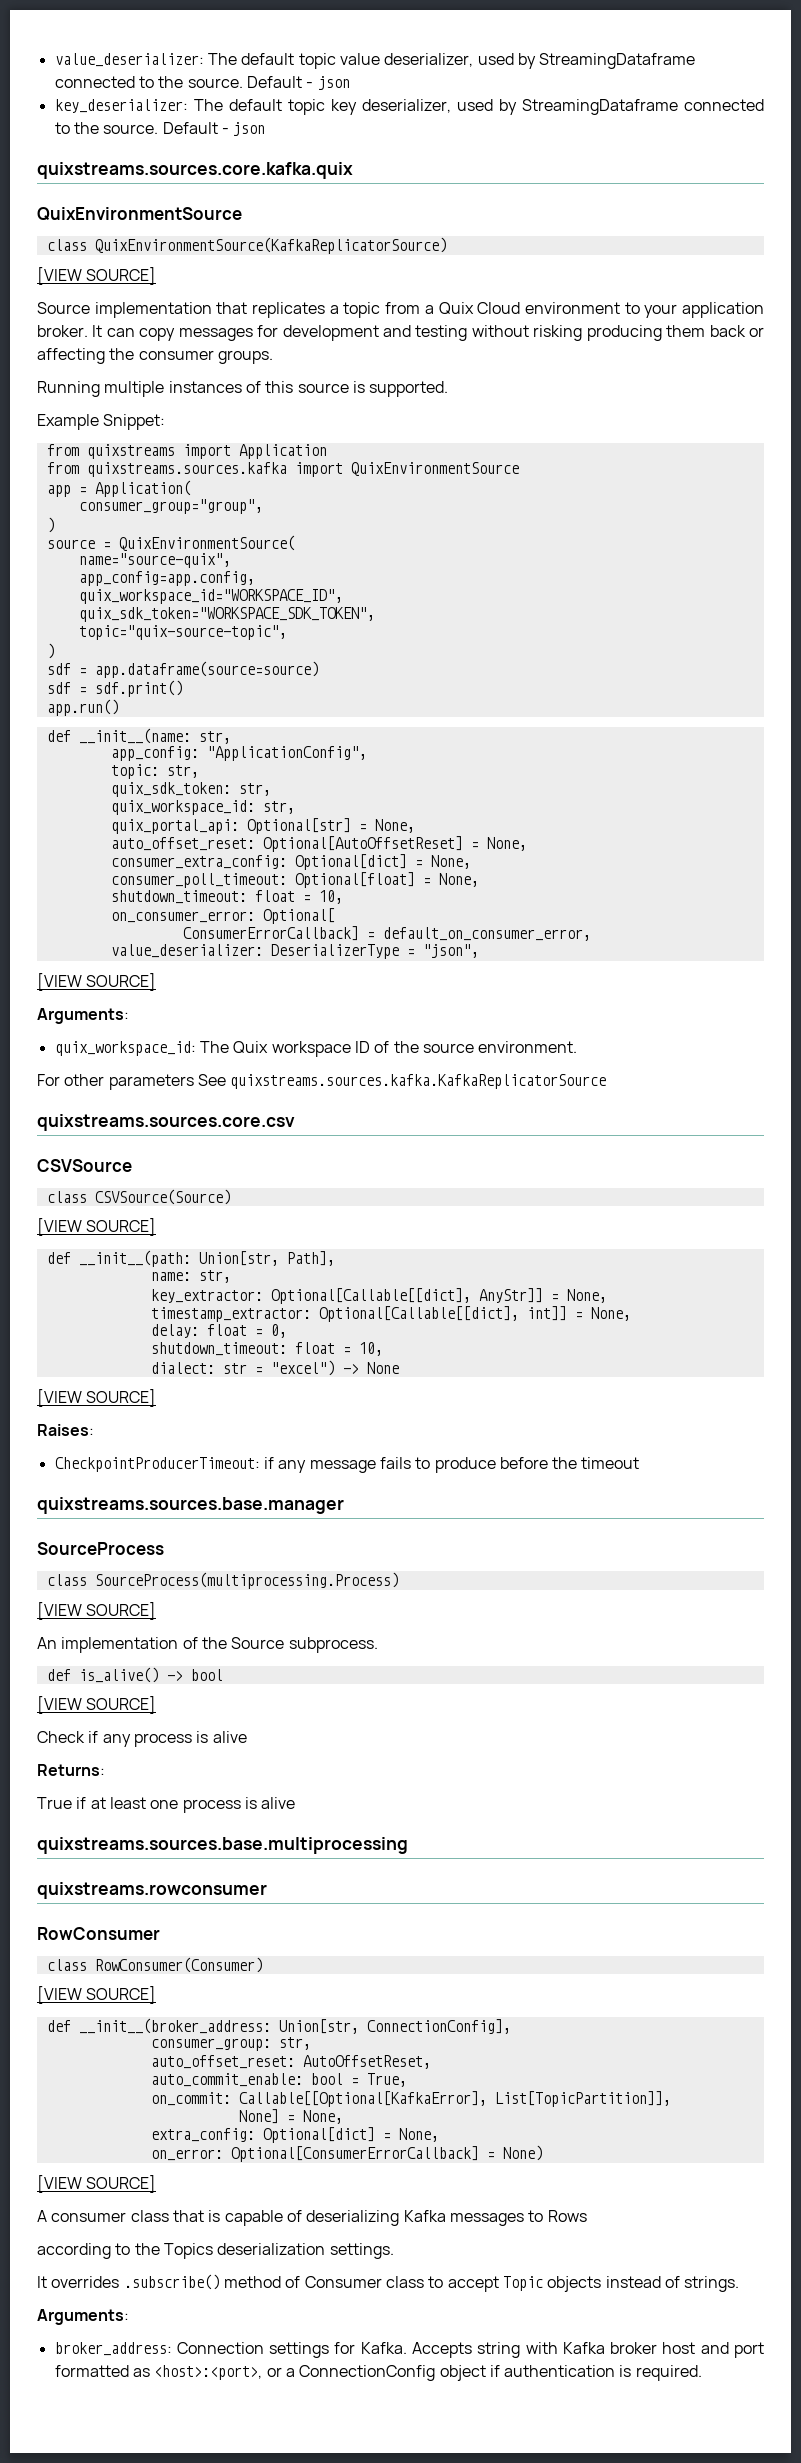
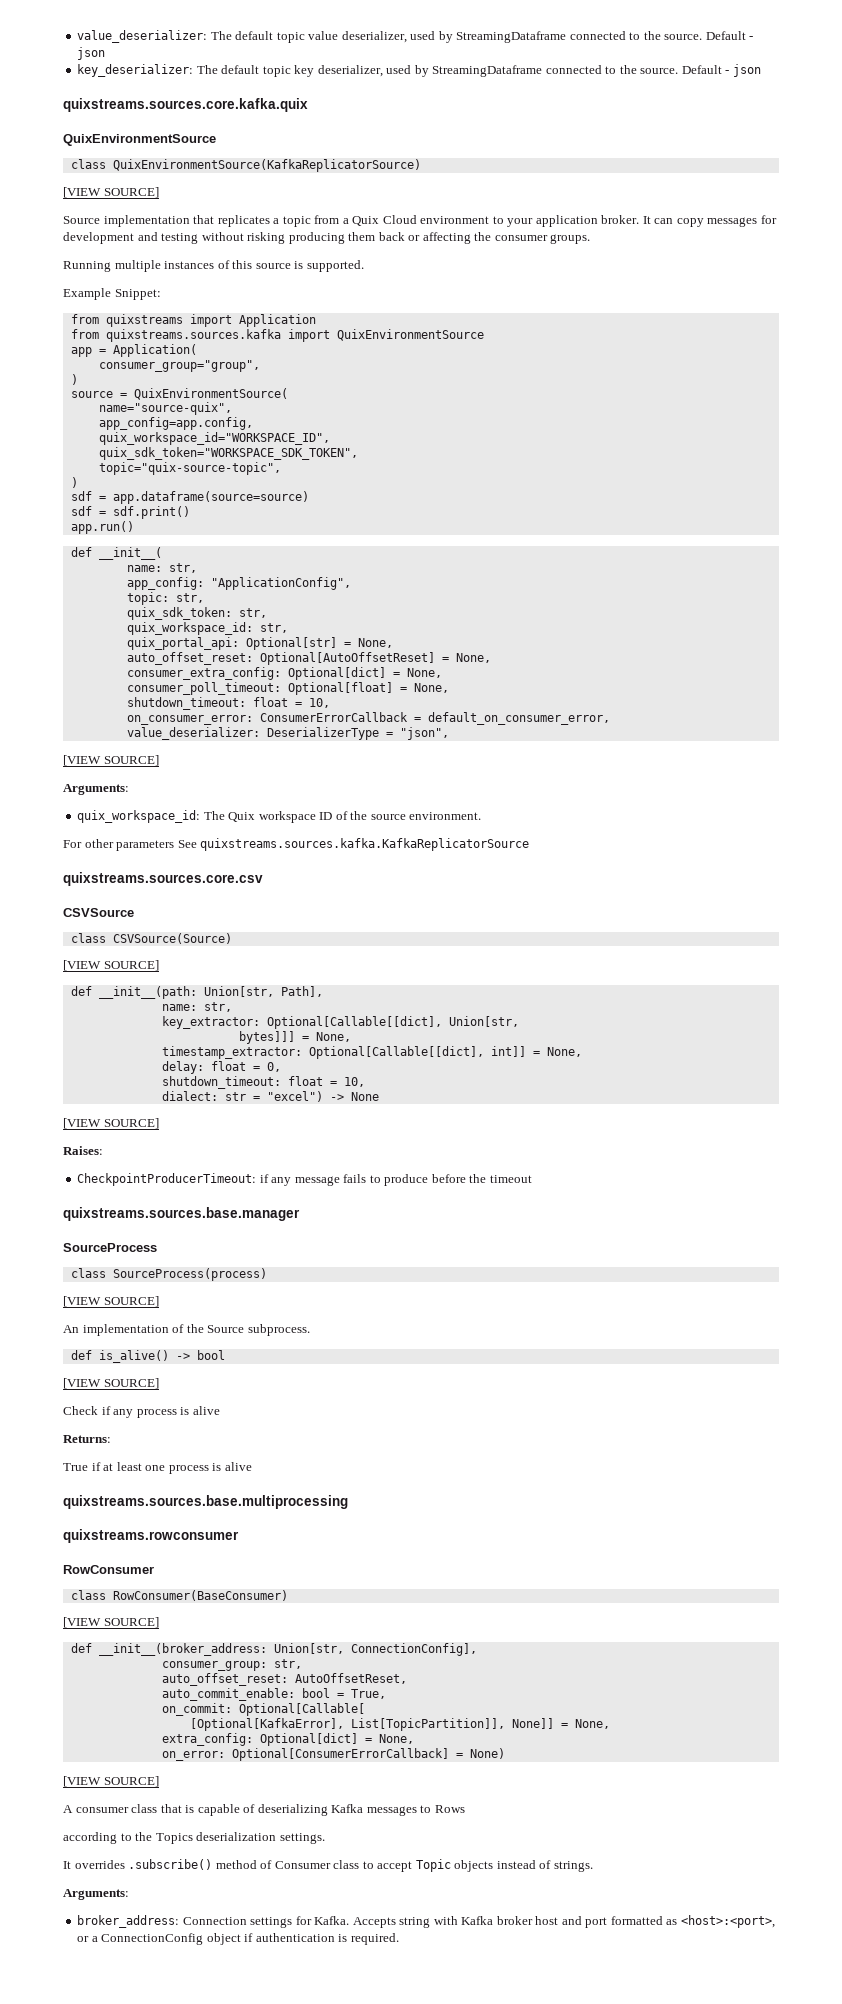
[78,728,191,744] __init__(name: -> [98,547,162,560] [126,565,162,572] __init__( // name:
[262,908,335,924] [182,926,359,941] Optional[ // ConsumerErrorCallback] -> [259,712,408,722] ConsumerErrorCallback
[478,1288,543,1303] AnyStr]] -> [448,1016,519,1027] [238,1031,295,1044] Union[str, // bytes]]]
[94,1572,399,1589] SourceProcess(multiprocessing.Process) -> [112,1268,267,1281] SourceProcess(process)
[94,1957,263,1973] RowConsumer(Consumer) -> [112,1590,288,1601] RowConsumer(BaseConsumer)
[238,2091,487,2107] Callable[[Optional[KafkaError], -> [238,1703,365,1716] [189,1718,344,1731] Optional[Callable[ // [Optional[KafkaError],
[238,2109,279,2124] // None] -> [511,1718,554,1729] None]]

